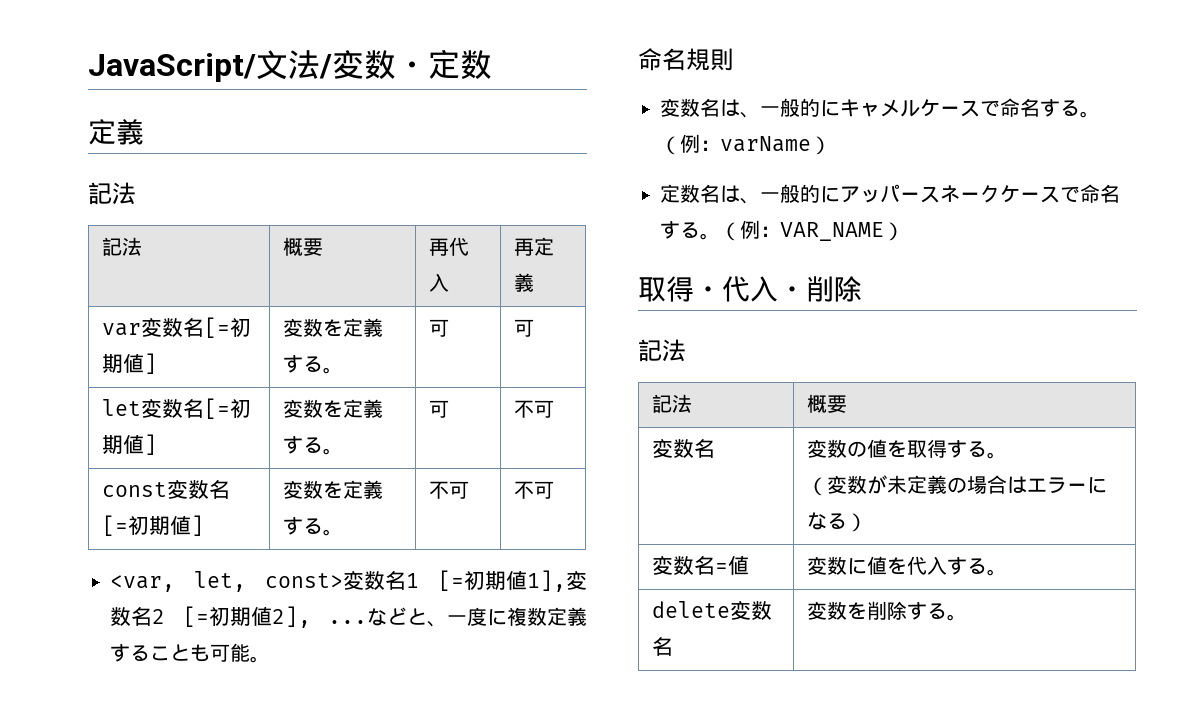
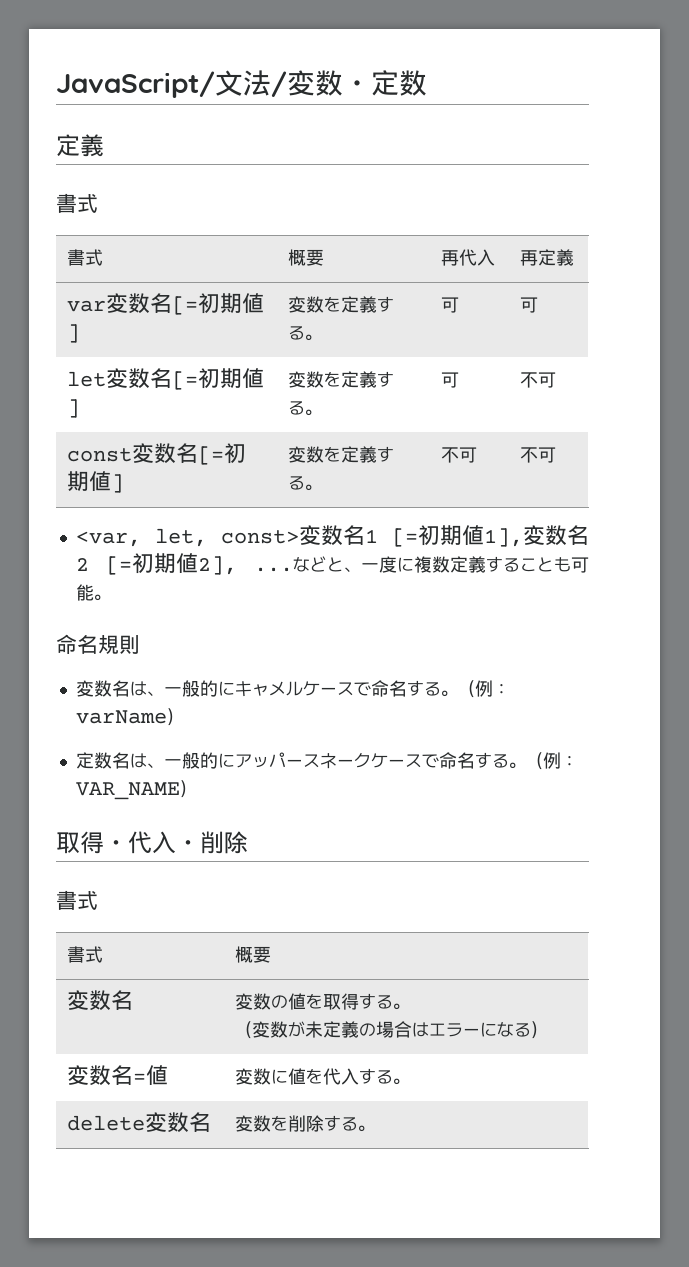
[88,182,136,205] [102,237,143,256] 記法 // 記法 -> [56,193,98,213] [67,249,104,266] 書式 // 書式
[638,339,686,362] [652,394,693,413] 記法 // 記法 -> [56,890,98,910] [67,946,104,963] 書式 // 書式

